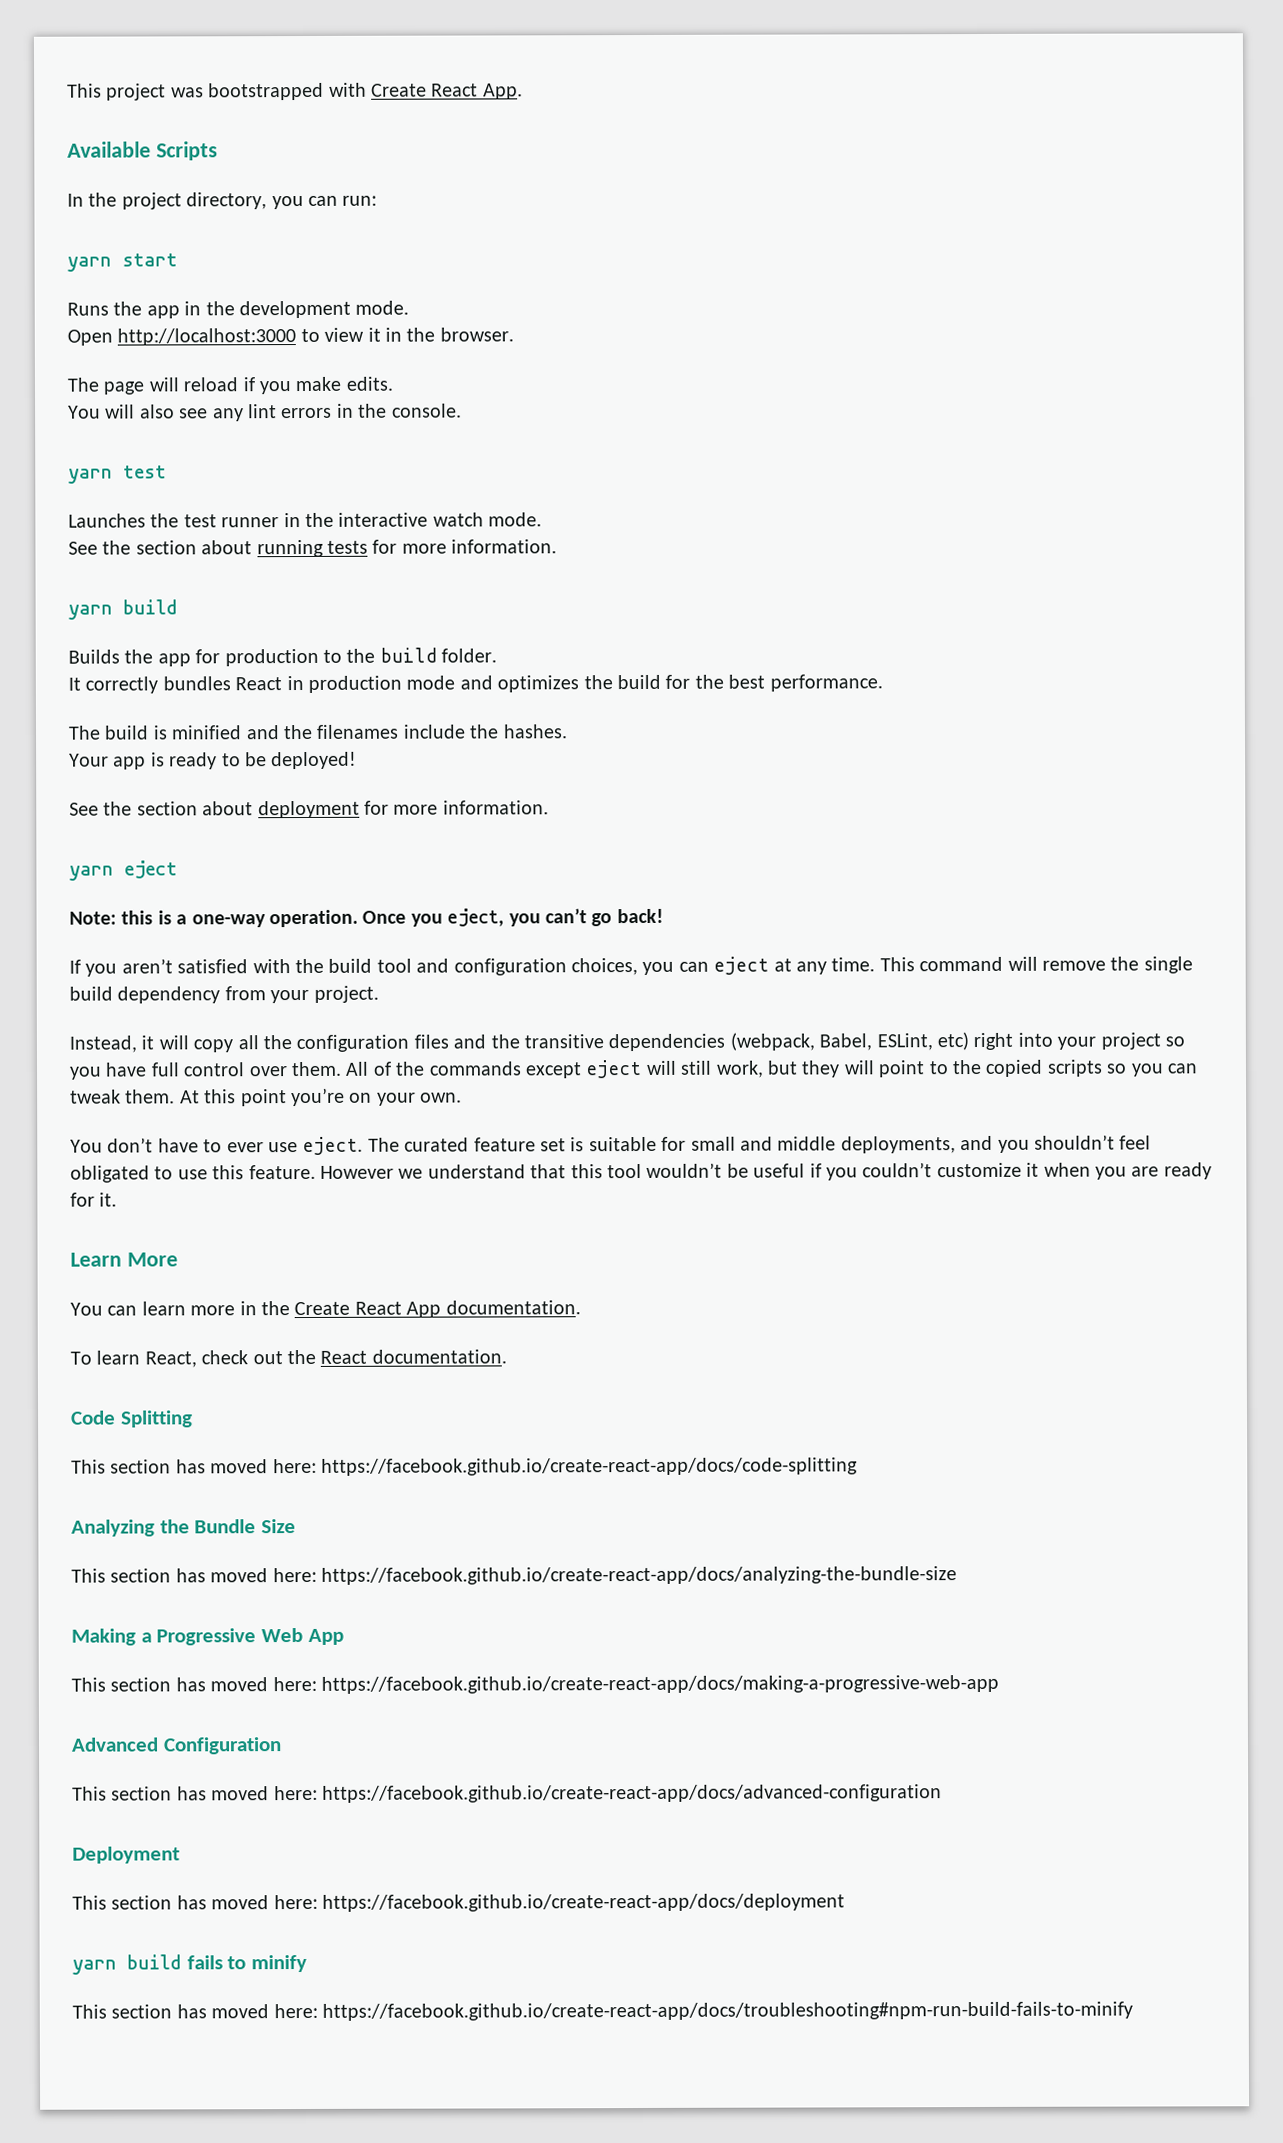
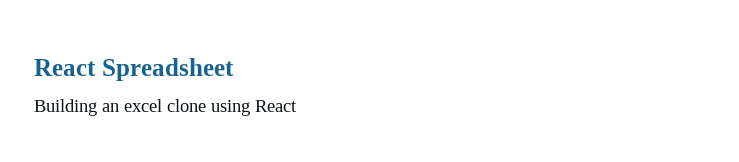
[67,82,523,101] [67,141,218,161] [67,192,378,210] [67,253,178,272] [67,300,410,319] [67,327,514,346] [67,376,393,395] [68,403,462,422] [68,465,167,484] [68,512,543,528] [68,539,558,558] [68,599,178,620] [68,647,498,667] [68,674,883,694] [68,724,568,740] [69,751,358,770] [69,800,549,819] [69,860,178,881] [69,908,664,928] [69,956,1193,977] [69,985,379,1004] [69,1032,1185,1053] [69,1059,1198,1080] [70,1087,463,1107] [70,1134,1152,1156] [70,1162,1212,1183] [70,1192,118,1207] [70,1252,178,1267] [70,1300,581,1318] [70,1349,507,1368] [71,1410,193,1428] [71,1457,858,1476] [71,1519,297,1537] [71,1566,957,1585] [71,1628,344,1646] [71,1674,999,1694] [71,1737,282,1755] [72,1784,942,1803] [72,1846,180,1864] [72,1893,845,1912] [72,1954,308,1975] [72,2001,1133,2021] This project was bootstrapped with Create React App. // Available Scripts // In the project directory, you can run: // yarn start // Runs the app in the development mode. // Open http://localhost:3000 to view it in the browser. // The page will reload if you make edits. // You will also see any lint errors in the console. // yarn test // Launches the test runner in the interactive watch mode. // See the section about running tests for more information. // yarn build // Builds the app for production to the build folder. // It correctly bundles React in production mode and optimizes the build for the best performance. // The build is minified and the filenames include the hashes. // Your app is ready to be deployed! // See the section about deployment for more information. // yarn eject // Note: this is a one-way operation. Once you eject, you can’t go back! // If you aren’t satisfied with the build tool and configuration choices, you can eject at any time. This command will remove the single build dependency from your project. // Instead, it will copy all the configuration files and the transitive dependencies (webpack, Babel, ESLint, etc) right into your project so you have full control over them. All of the commands except eject will still work, but they will point to the copied scripts so you can tweak them. At this point you’re on your own. // You don’t have to ever use eject. The curated feature set is suitable for small and middle deployments, and you shouldn’t feel obligated to use this feature. However we understand that this tool wouldn’t be useful if you couldn’t customize it when you are ready for it. // Learn More // You can learn more in the Create React App documentation. // To learn React, check out the React documentation. // Code Splitting // This section has moved here: https://facebook.github.io/create-react-app/docs/code-splitting // Analyzing the Bundle Size // This section has moved here: https://facebook.github.io/create-react-app/docs/analyzing-the-bundle-size // Making a Progressive Web App // This section has moved here: https://facebook.github.io/create-react-app/docs/making-a-progressive-web-app // Advanced Configuration // This section has moved here: https://facebook.github.io/create-react-app/docs/advanced-configuration // Deployment // This section has moved here: https://facebook.github.io/create-react-app/docs/deployment // yarn build fails to minify // This section has moved here: https://facebook.github.io/create-react-app/docs/troubleshooting#npm-run-build-fails-to-minify -> [34,58,234,81] [34,99,297,116] React Spreadsheet // Building an excel clone using React

